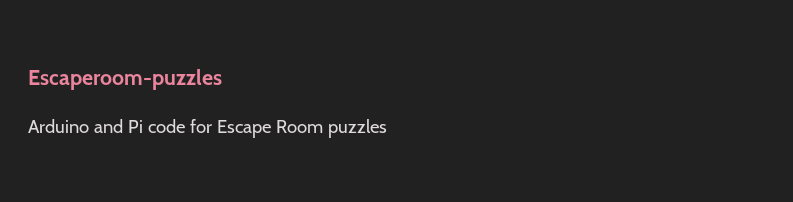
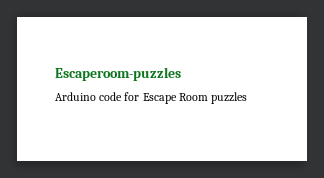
[93,119,143,133] and Pi -> (96, 96) none

